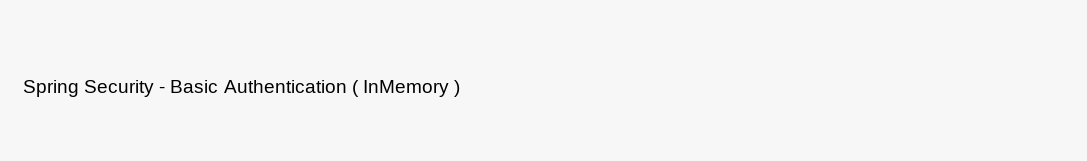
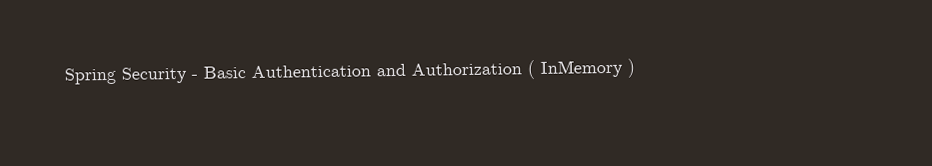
(347, 86) none -> [376,62,522,77] and Authorization

